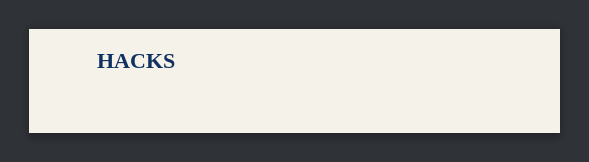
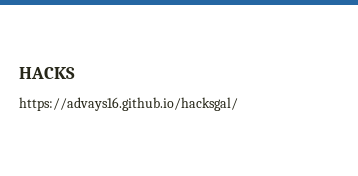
(175, 61) none -> [19,97,238,111] // https://advays16.github.io/hacksgal/

